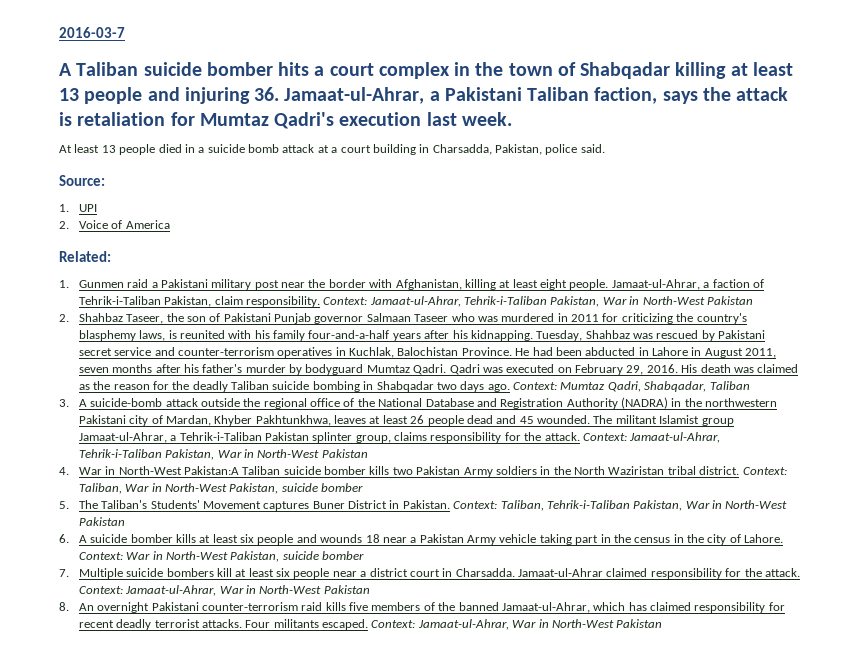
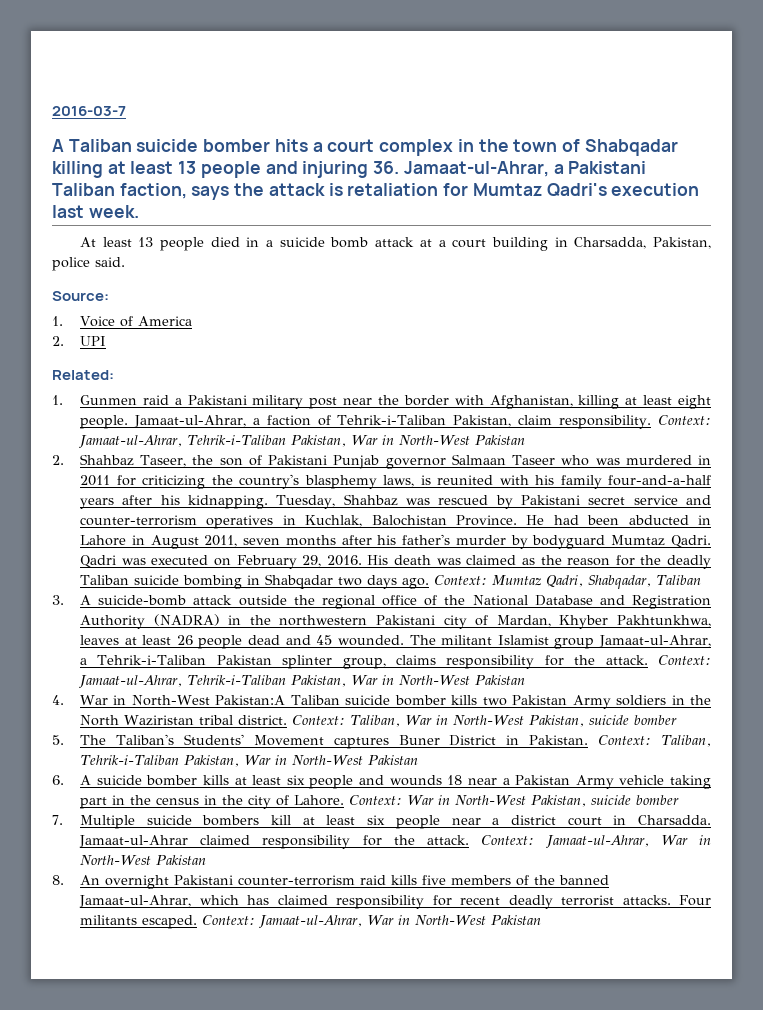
[78,204,97,212] [59,221,69,229] UPI // 2. -> (63, 321) none
(170, 224) none -> [52,336,107,346] // 2. UPI

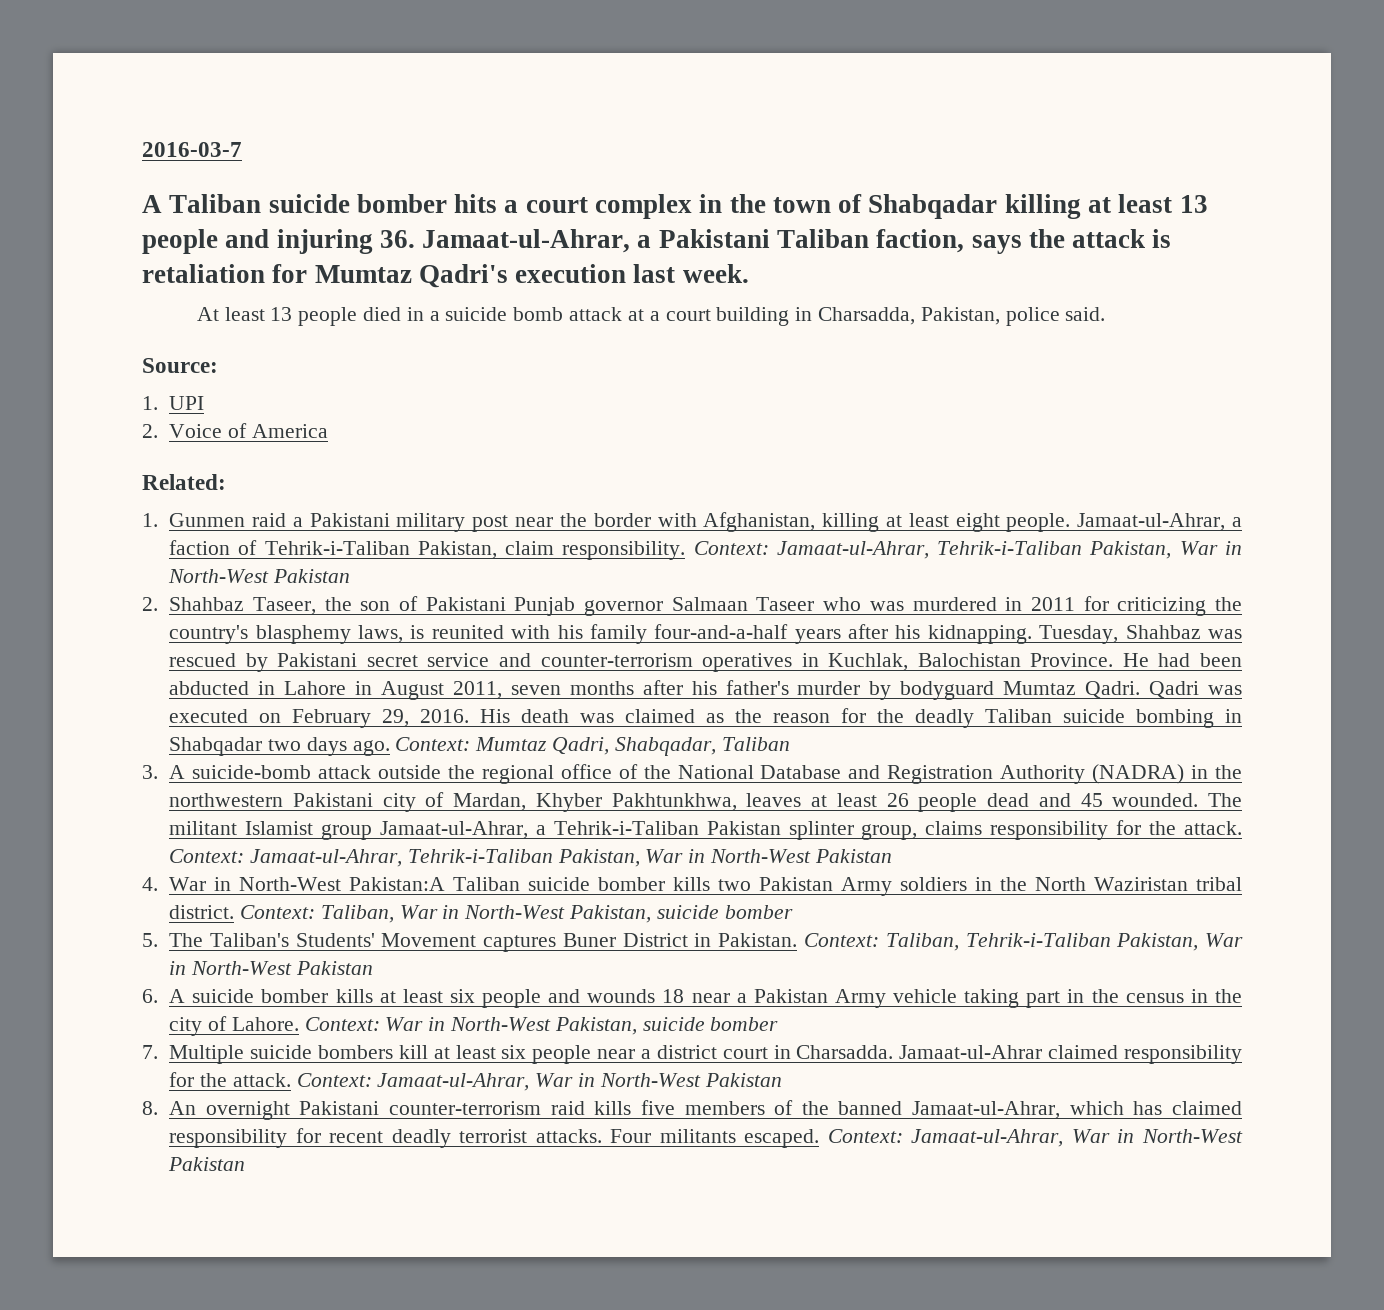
(63, 321) none -> [169,396,205,410] [142,424,158,438] UPI // 2.
[52,336,107,346] // 2. UPI -> (328, 431) none

